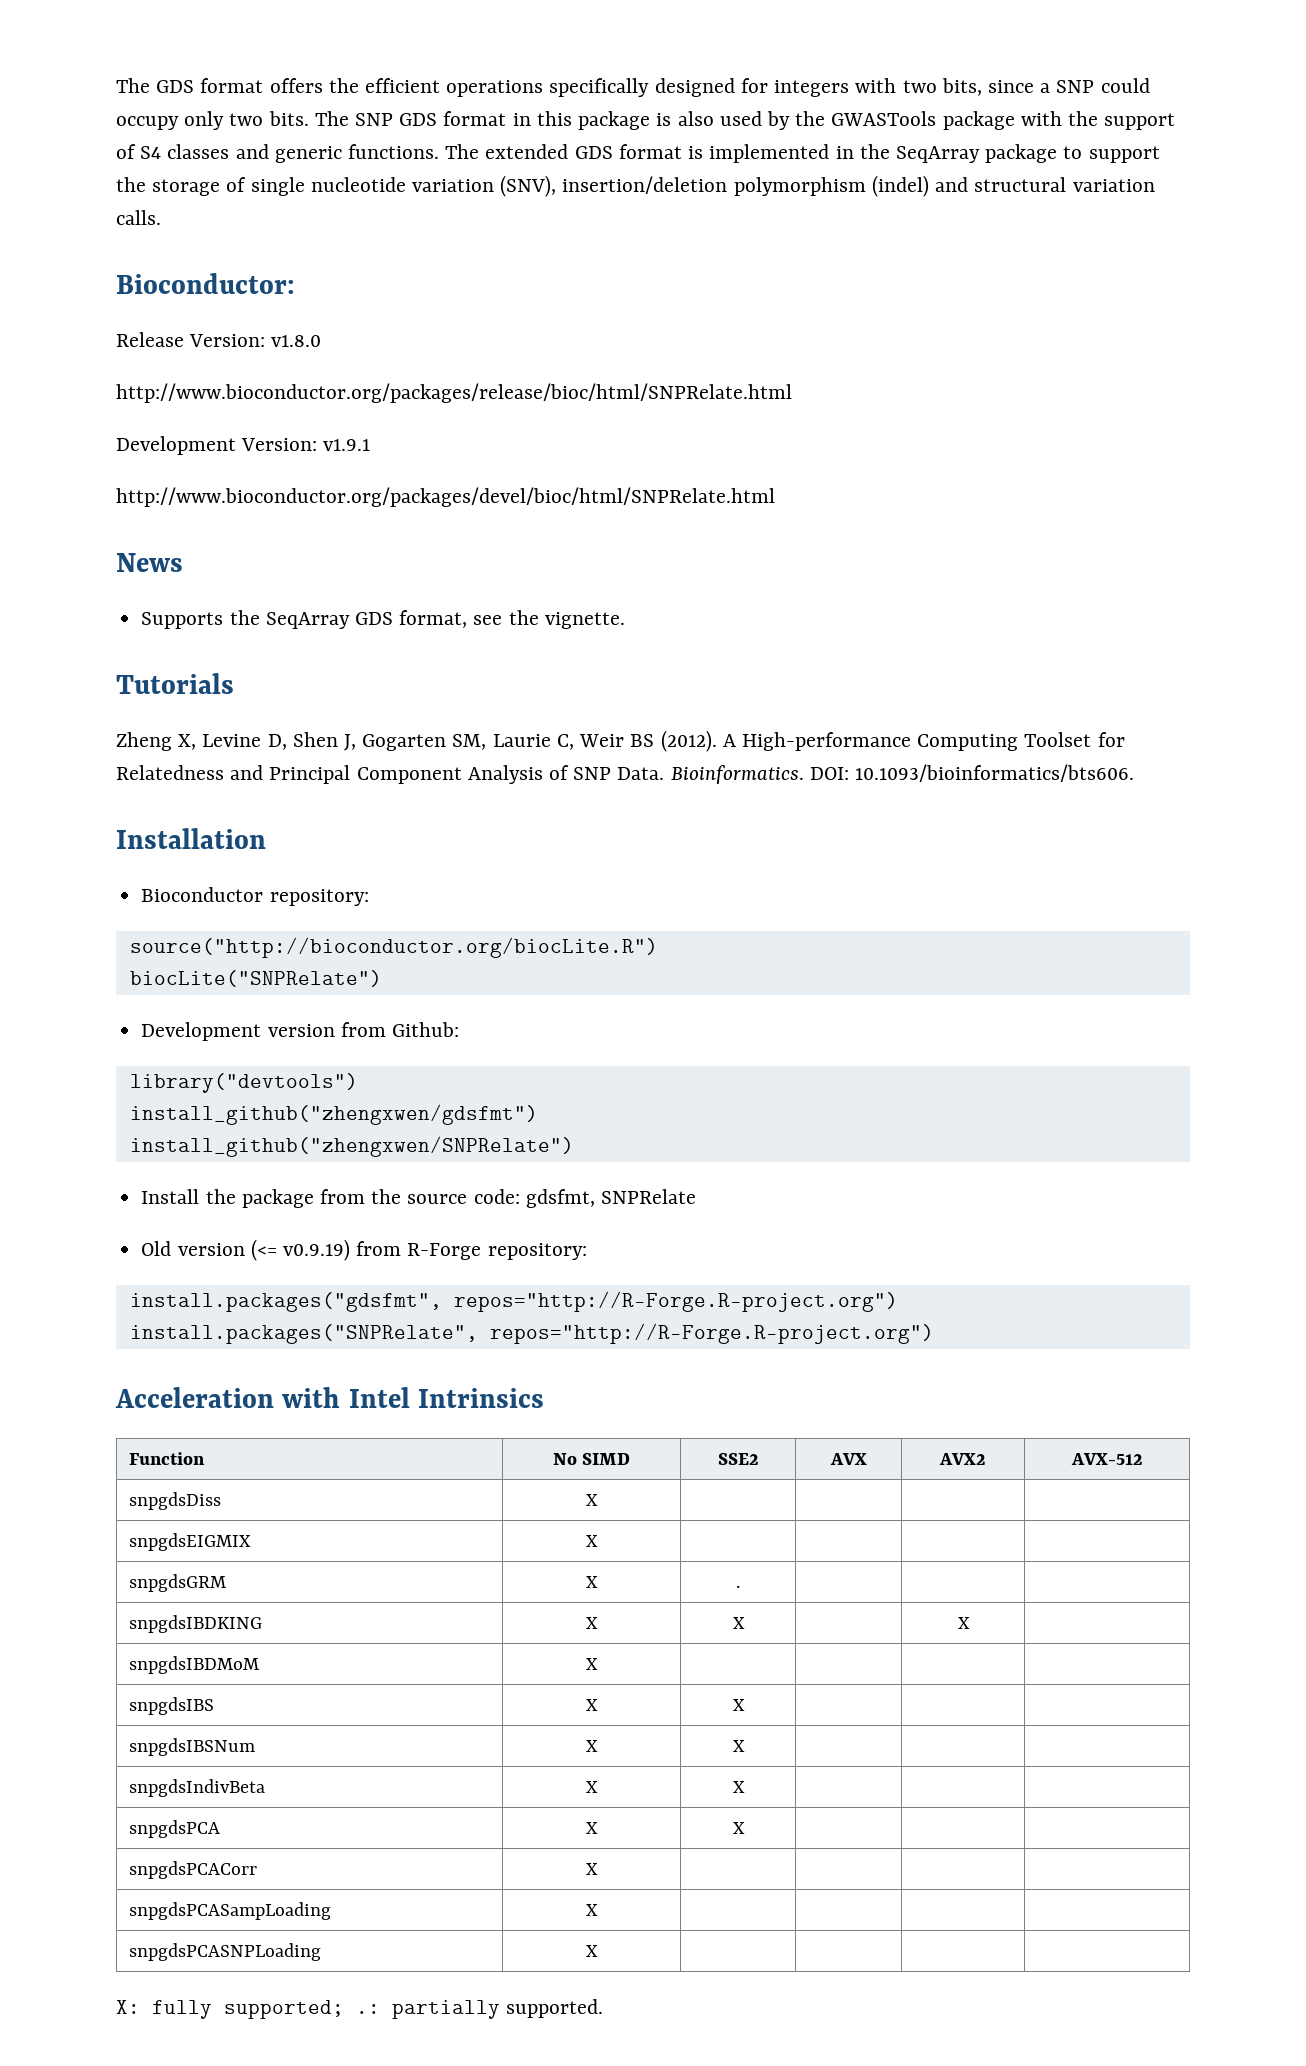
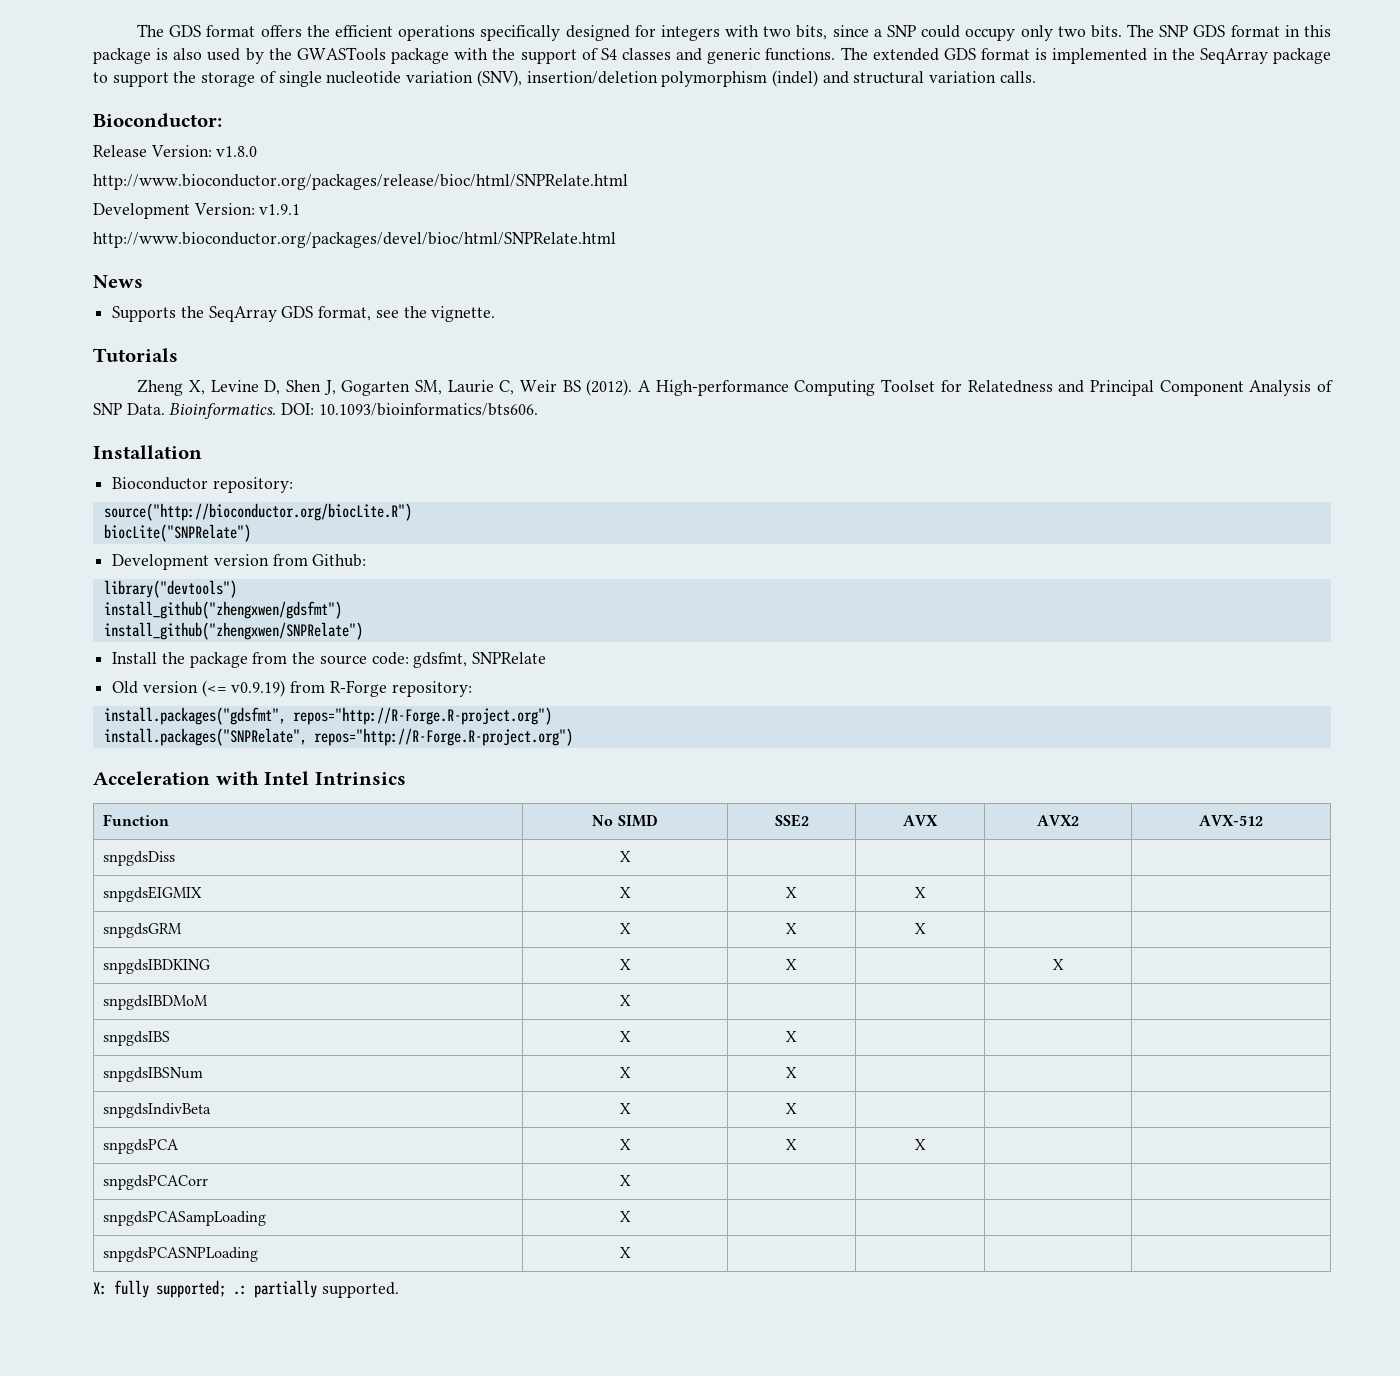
(598, 1541) | -> [786,887,797,898] [914,887,926,898] X | X
[736,1585,740,1588] . | -> [786,923,797,934] [914,923,926,934] X | X
(745, 1828) none -> [914,1139,926,1150] X

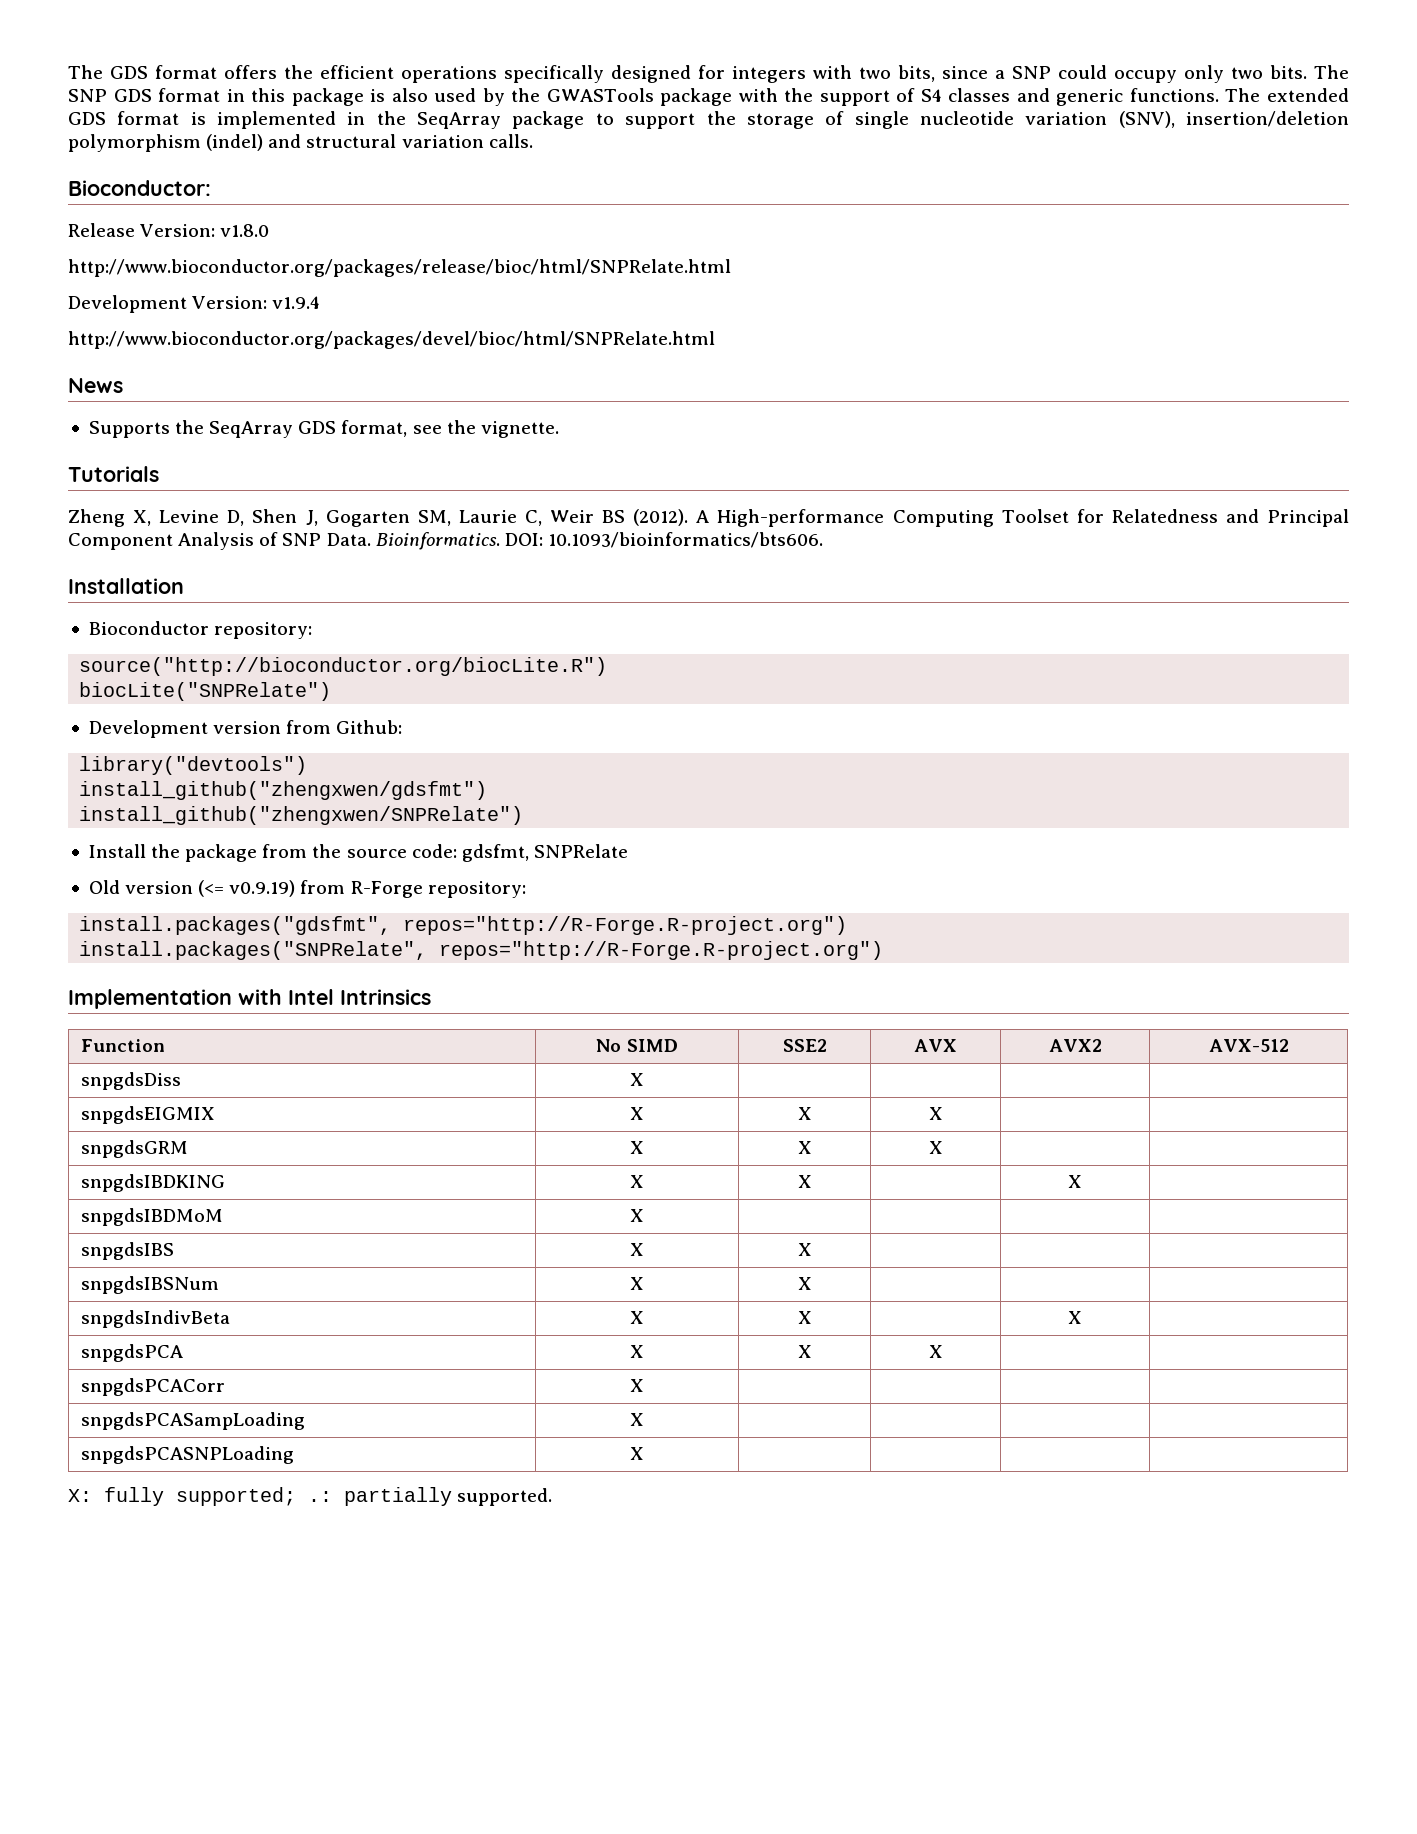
[259,204,301,215] v1.9.1 -> [272,296,321,309] v1.9.4
[93,771,210,785] Acceleration -> [68,989,232,1009] Implementation
(797, 1108) none -> [1068,1311,1082,1324] X

